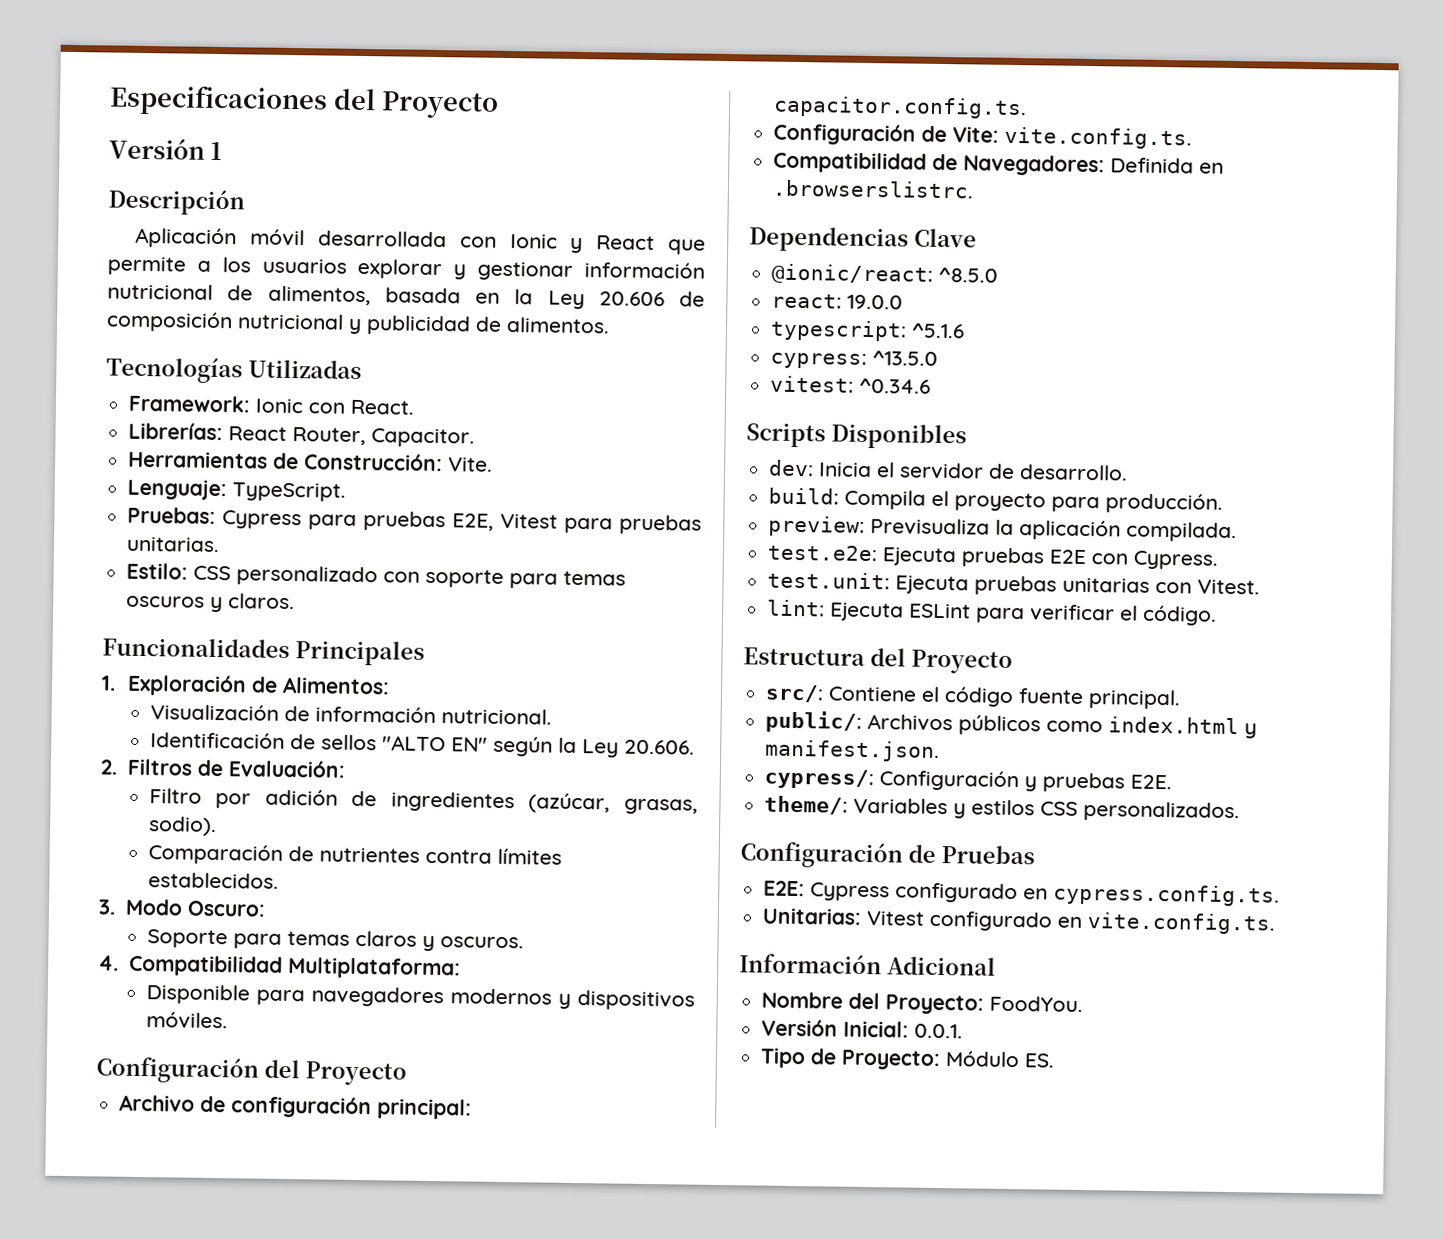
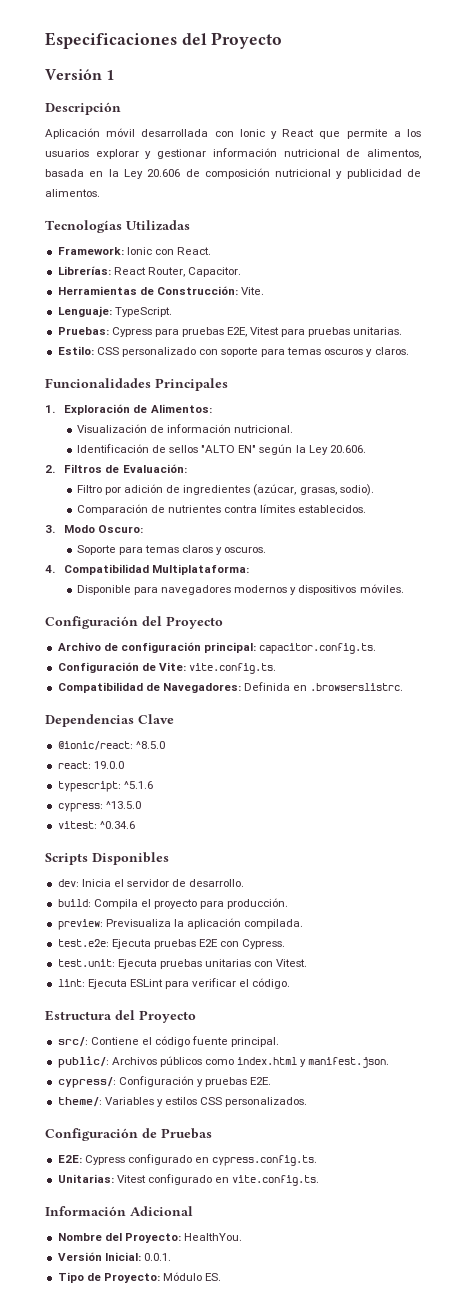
[989,995,1084,1013] FoodYou. -> [183,1233,242,1241] HealthYou.

